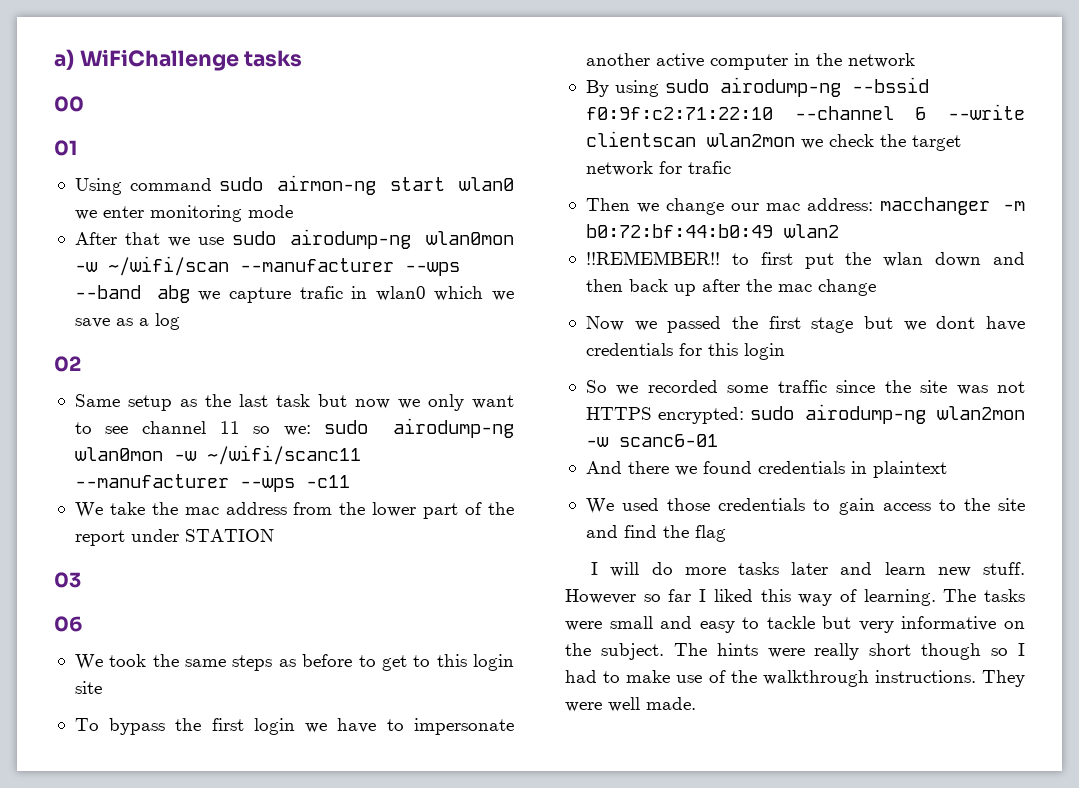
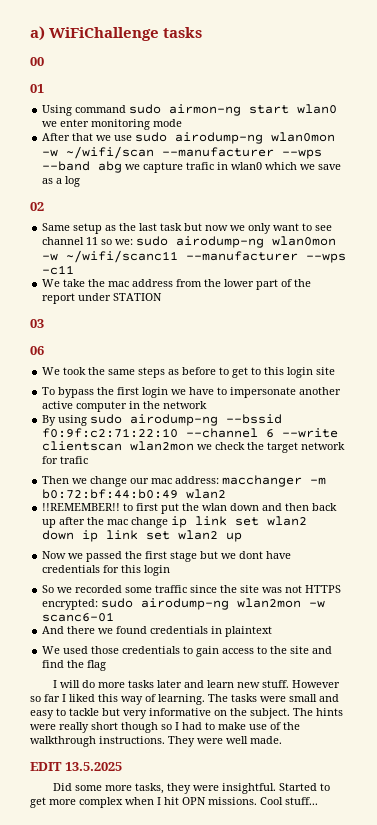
(876, 287) none -> [171,516,308,528] [42,530,243,542] ip link set wlan2 down ip link set wlan2 up
(696, 703) none -> [30,762,122,771] [52,783,330,794] [30,797,318,808] // EDIT 13.5.2025 // Did some more tasks, they were insightful. Started to get more complex when I hit OPN missions. Cool stuff...

